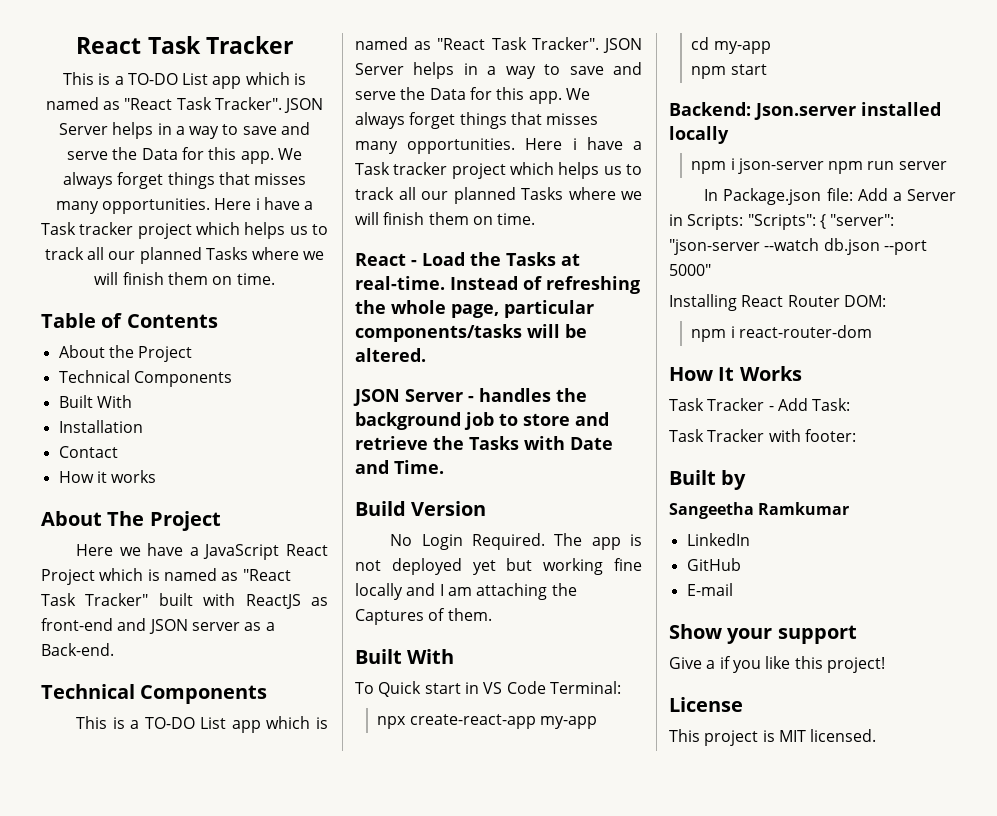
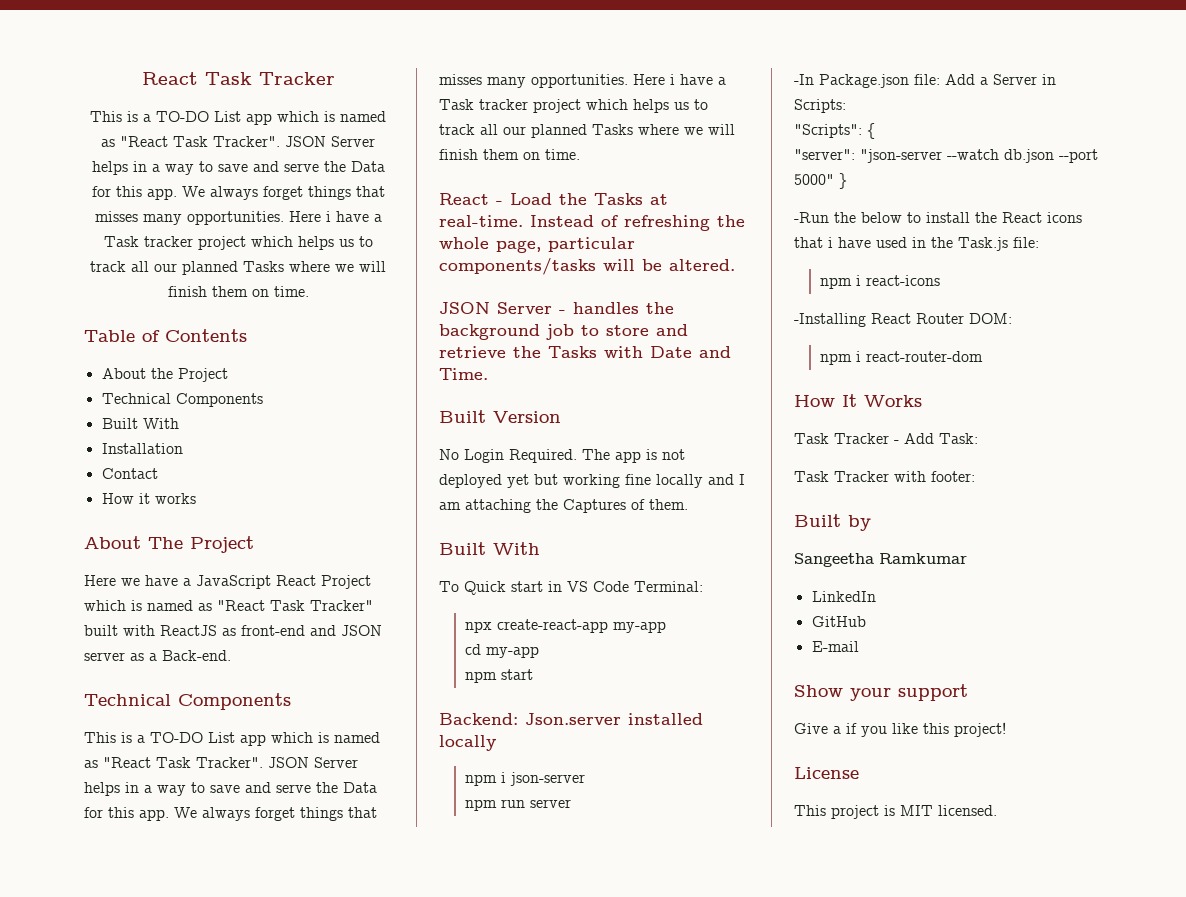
[355,501,406,516] Build -> [439,410,486,423] Built
(824, 166) none -> (585, 779) //
[704,189,719,201] In -> [794,74,814,85] -In
(744, 222) none -> (846, 106) //
(826, 221) none -> (875, 131) //
[669,294,737,311] // Installing -> [839,173,847,189] [794,212,1082,223] [794,237,1039,251] [819,275,940,289] [794,313,866,327] } // -Run the below to install the React icons that i have used in the Task.js file: // npm i react-icons // -Installing

